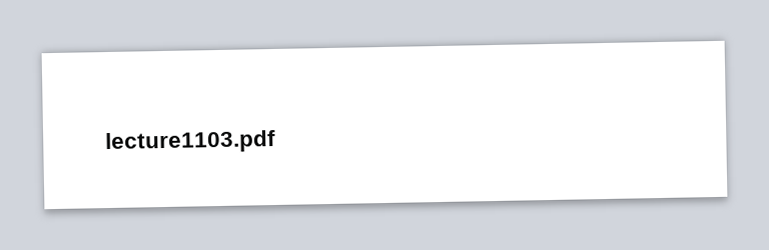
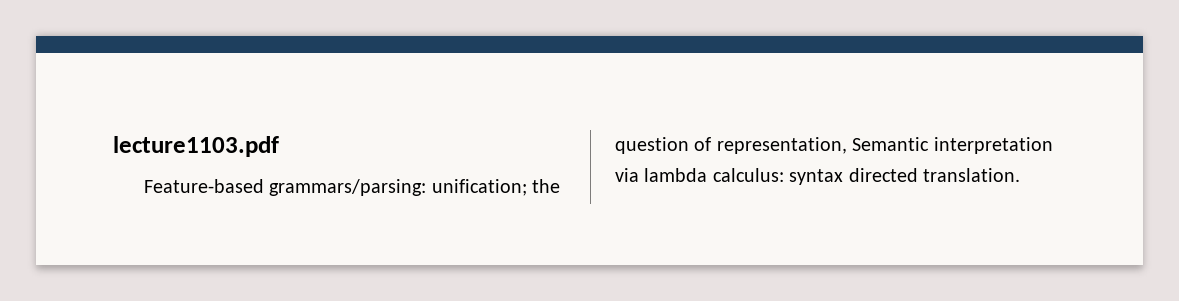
(276, 142) none -> [143,179,561,196] [615,137,1053,154] [615,168,1020,185] // Feature-based grammars/parsing: unification; the question of representation, Semantic interpretation via lambda calculus: syntax directed translation.

